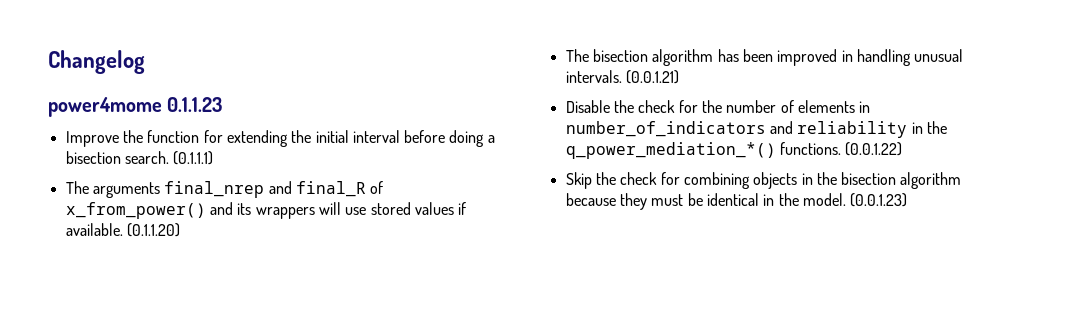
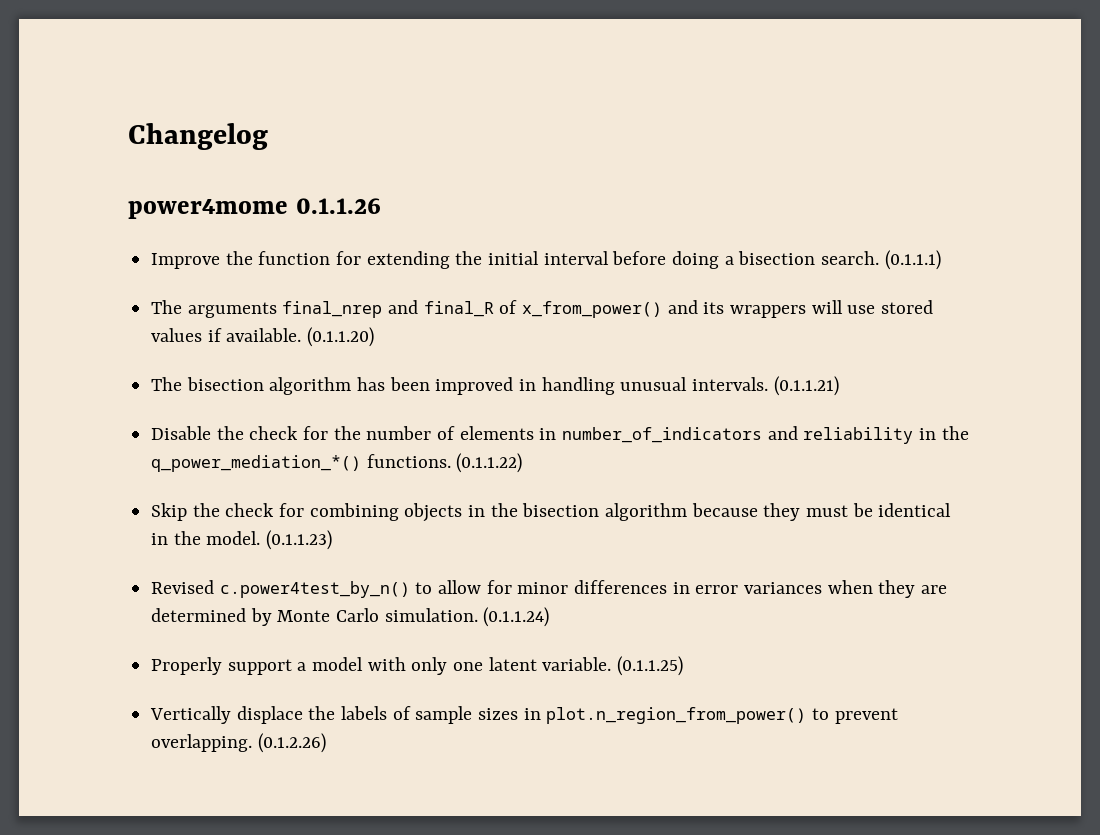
[167,97,223,112] 0.1.1.23 -> [295,198,381,214] 0.1.1.26
[625,70,679,84] (0.0.1.21) -> [773,376,839,396] (0.1.1.21)
[845,142,903,156] (0.0.1.22) -> [456,453,523,473] (0.1.1.22)
[850,193,908,207] (0.0.1.23) -> [266,530,333,550] [151,580,948,598] [151,607,550,627] [151,656,684,676] [150,706,898,724] [151,733,326,753] (0.1.1.23) // Revised c.power4test_by_n() to allow for minor differences in error variances when they are determined by Monte Carlo simulation. (0.1.1.24) // Properly support a model with only one latent variable. (0.1.1.25) // Vertically displace the labels of sample sizes in plot.n_region_from_power() to prevent overlapping. (0.1.2.26)

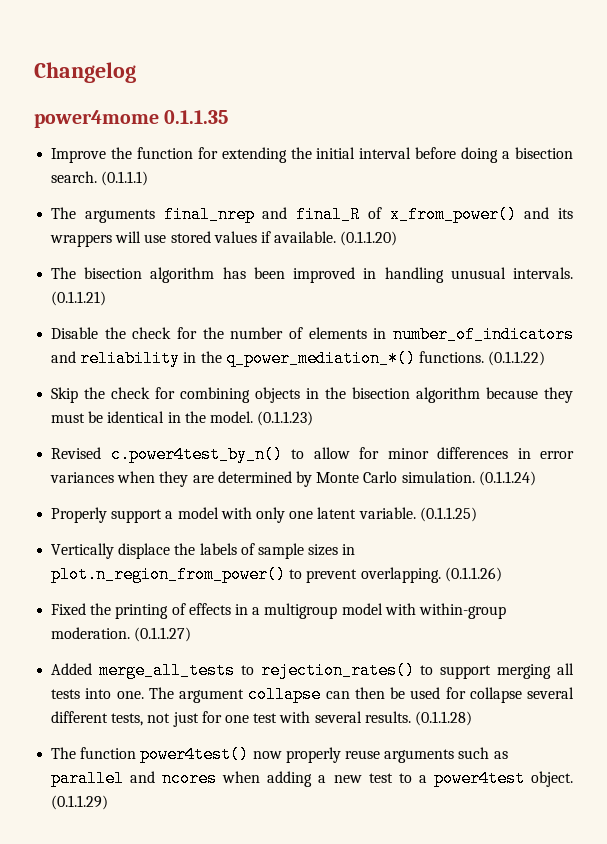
[295,198,381,214] 0.1.1.26 -> [164,110,229,124] 0.1.1.35
[257,733,326,753] (0.1.2.26) -> [444,567,502,582] [51,603,506,619] [51,627,192,642] [51,662,575,679] [51,686,574,703] [51,711,472,727] [51,746,508,763] [51,770,573,787] [51,795,109,810] (0.1.1.26) // Fixed the printing of effects in a multigroup model with within-group moderation. (0.1.1.27) // Added merge_all_tests to rejection_rates() to support merging all tests into one. The argument collapse can then be used for collapse several different tests, not just for one test with several results. (0.1.1.28) // The function power4test() now properly reuse arguments such as parallel and ncores when adding a new test to a power4test object. (0.1.1.29)

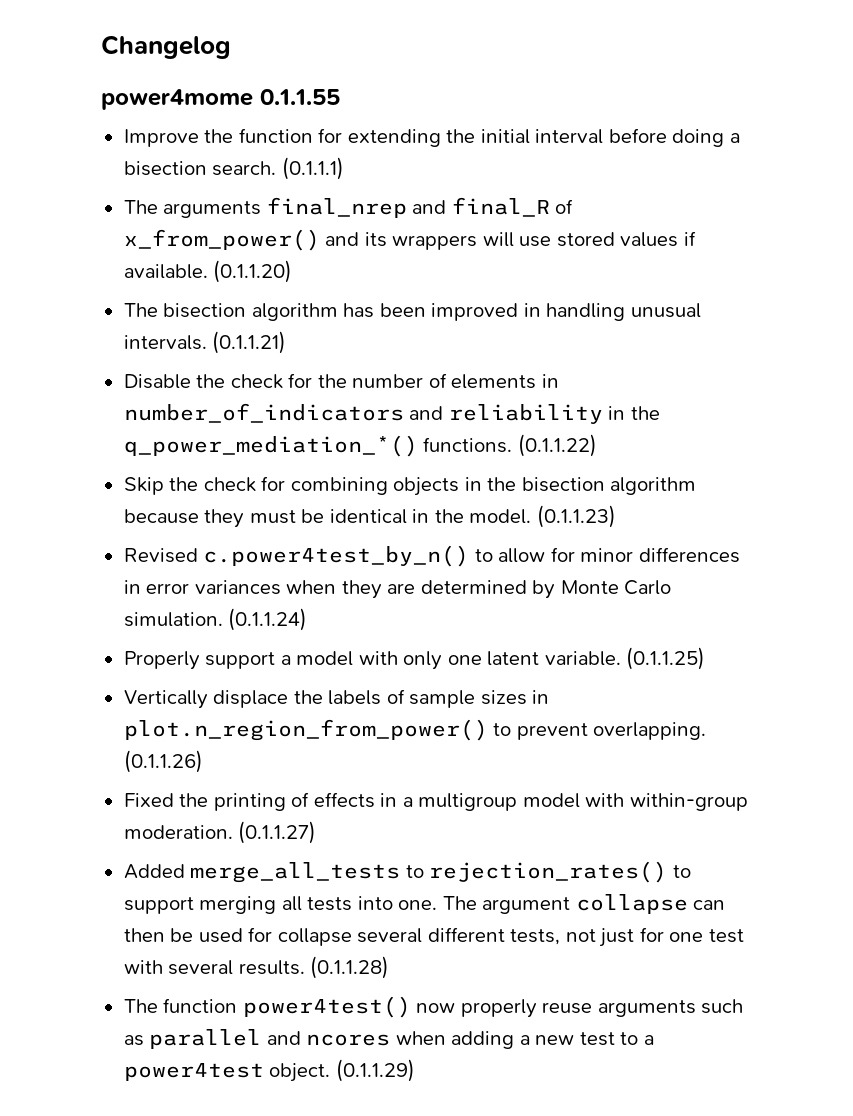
[164,110,229,124] 0.1.1.35 -> [260,89,340,105] 0.1.1.55

